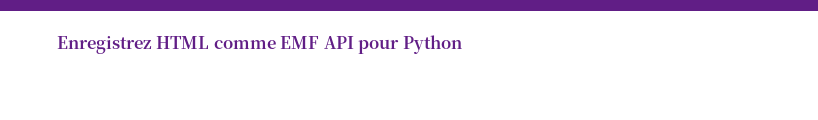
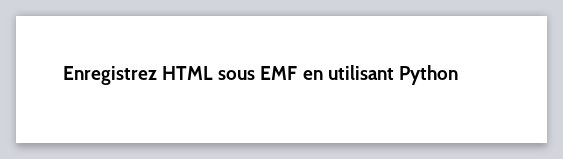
[213,36,400,54] comme EMF API pour -> [218,65,394,80] sous EMF en utilisant

